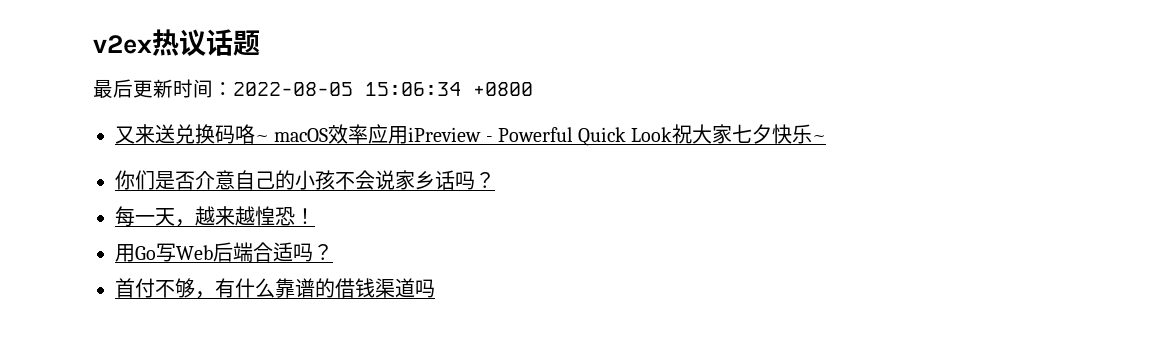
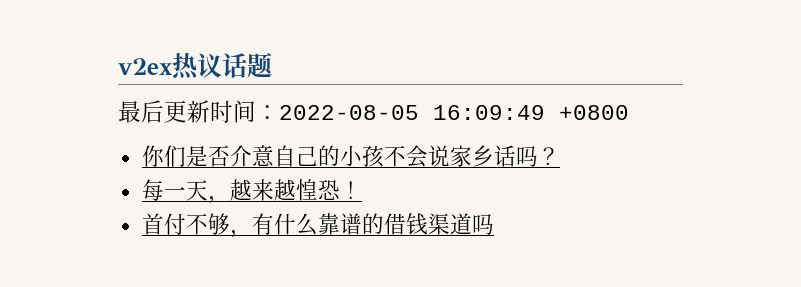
[365,82,461,96] 15:06:34 -> [433,105,545,120] 16:09:49
[115,124,826,146] // 又来送兑换码咯~ macOS效率应用iPreview - Powerful Quick Look祝大家七夕快乐~ -> (629, 112) none
[115,242,333,262] // 用Go写Web后端合适吗？ -> (362, 190) none

